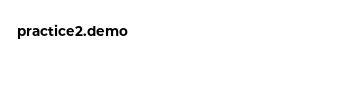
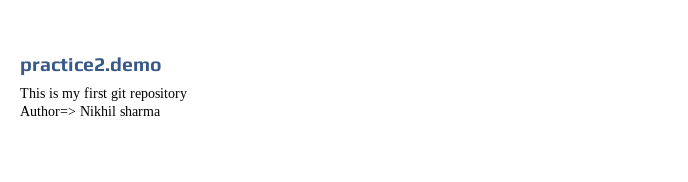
(128, 31) none -> [20,87,187,101] [20,106,161,116] // This is my first git repository // Author=> Nikhil sharma

